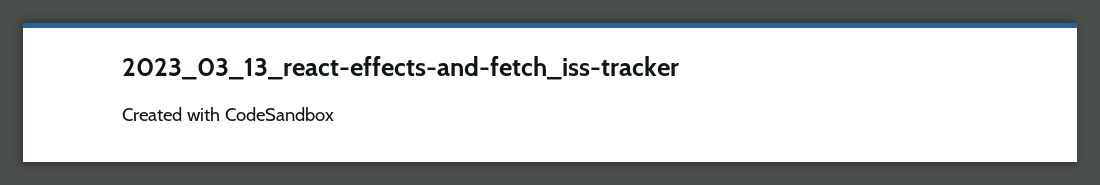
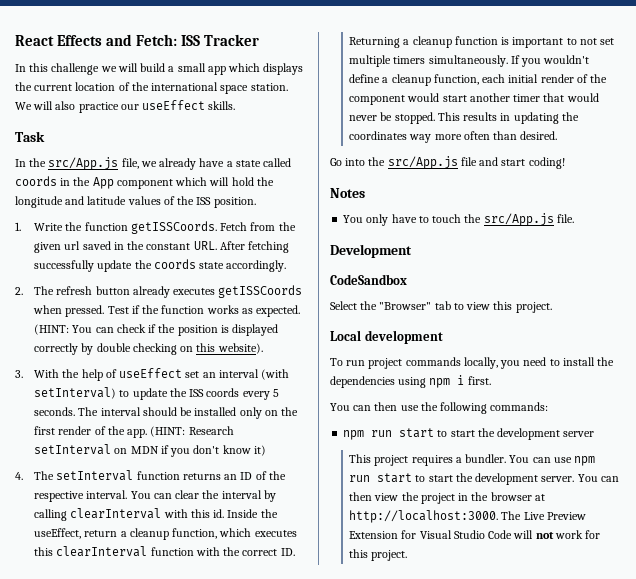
[122,56,679,80] [122,107,334,121] 2023_03_13_react-effects-and-fetch_iss-tracker // Created with CodeSandbox -> [15,34,260,46] [15,63,304,75] [15,82,288,94] [15,100,236,113] [15,131,45,142] [15,157,292,170] [15,176,274,189] [15,196,256,208] [15,221,296,234] [34,241,290,253] [34,259,287,272] [15,285,303,298] [33,305,301,317] [34,324,279,336] [34,343,263,355] [15,368,290,381] [34,387,279,400] [34,407,299,419] [34,426,234,438] [34,444,266,457] [15,470,286,481] [34,490,276,502] [34,508,278,521] [34,528,297,540] [34,546,295,557] [349,36,615,48] [349,55,590,67] [349,74,608,86] [349,93,599,105] [349,112,579,124] [349,131,558,143] [330,156,565,169] [330,188,365,198] [343,213,574,226] [330,244,412,258] [330,274,407,285] [330,301,552,313] [330,330,443,344] [330,357,615,369] [330,375,491,388] [330,402,549,414] [343,428,595,440] [349,454,596,466] [349,473,619,485] [349,492,545,504] [349,510,586,523] [349,530,601,539] [349,549,408,561] React Effects and Fetch: ISS Tracker // In this challenge we will build a small app which displays the current location of the international space station. We will also practice our useEffect skills. // Task // In the src/App.js file, we already have a state called coords in the App component which will hold the longitude and latitude values of the ISS position. // 1. Write the function getISSCoords. Fetch from the given url saved in the constant URL. After fetching successfully update the coords state accordingly. // 2. The refresh button already executes getISSCoords when pressed. Test if the function works as expected. (HINT: You can check if the position is displayed correctly by double checking on this website). // 3. With the help of useEffect set an interval (with setInterval) to update the ISS coords every 5 seconds. The interval should be installed only on the first render of the app. (HINT: Research setInterval on MDN if you don't know it) // 4. The setInterval function returns an ID of the respective interval. You can clear the interval by calling clearInterval with this id. Inside the useEffect, return a cleanup function, which executes this clearInterval function with the correct ID. // Returning a cleanup function is important to not set multiple timers simultaneously. If you wouldn't define a cleanup function, each initial render of the component would start another timer that would never be stopped. This results in updating the coordinates way more often than desired. // Go into the src/App.js file and start coding! // Notes // You only have to touch the src/App.js file. // Development // CodeSandbox // Select the "Browser" tab to view this project. // Local development // To run project commands locally, you need to install the dependencies using npm i first. // You can then use the following commands: // npm run start to start the development server // This project requires a bundler. You can use npm run start to start the development server. You can then view the project in the browser at http://localhost:3000. The Live Preview Extension for Visual Studio Code will not work for this project.

